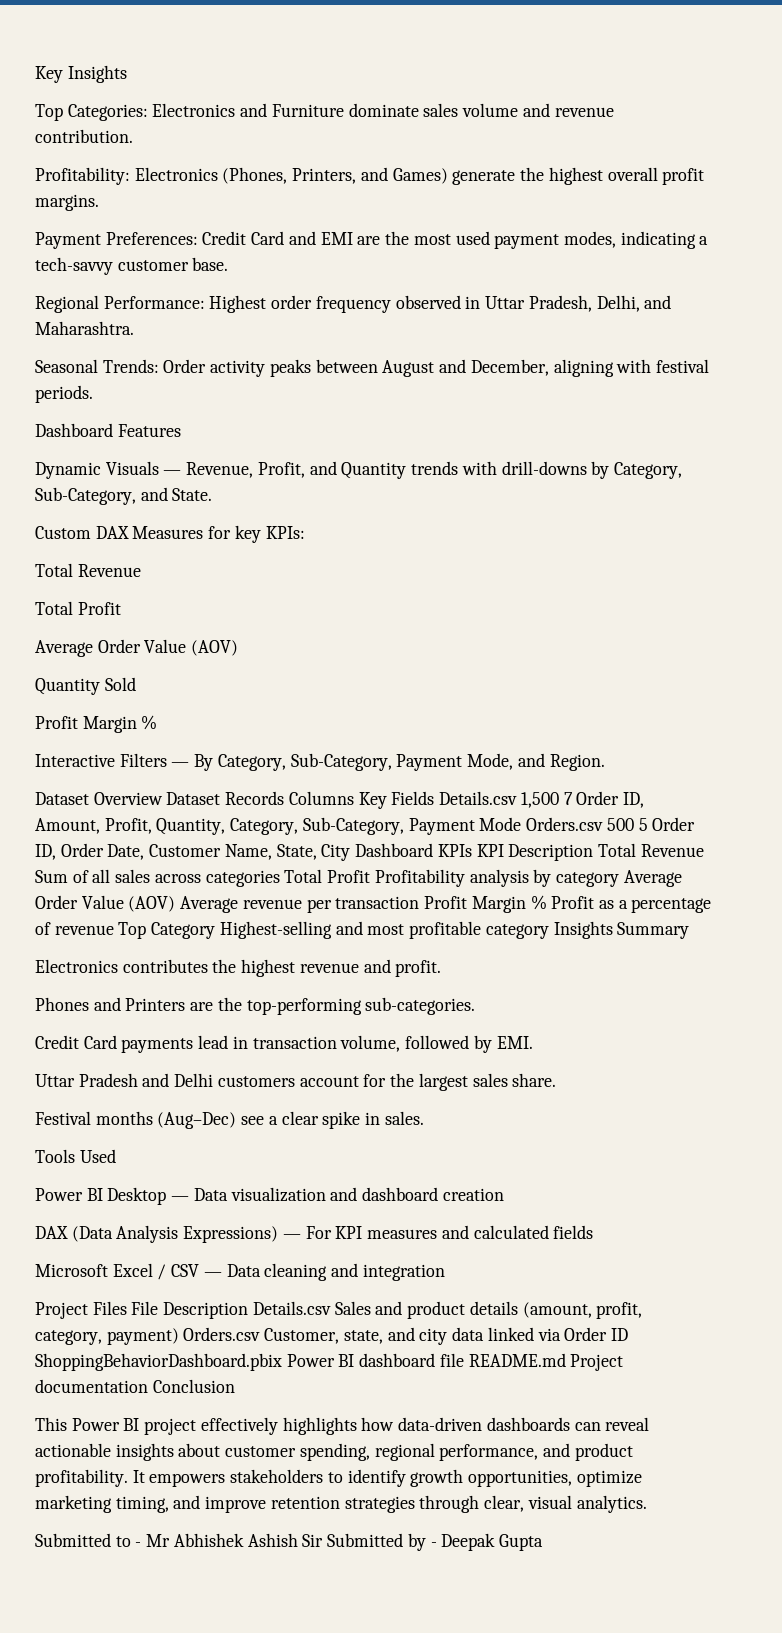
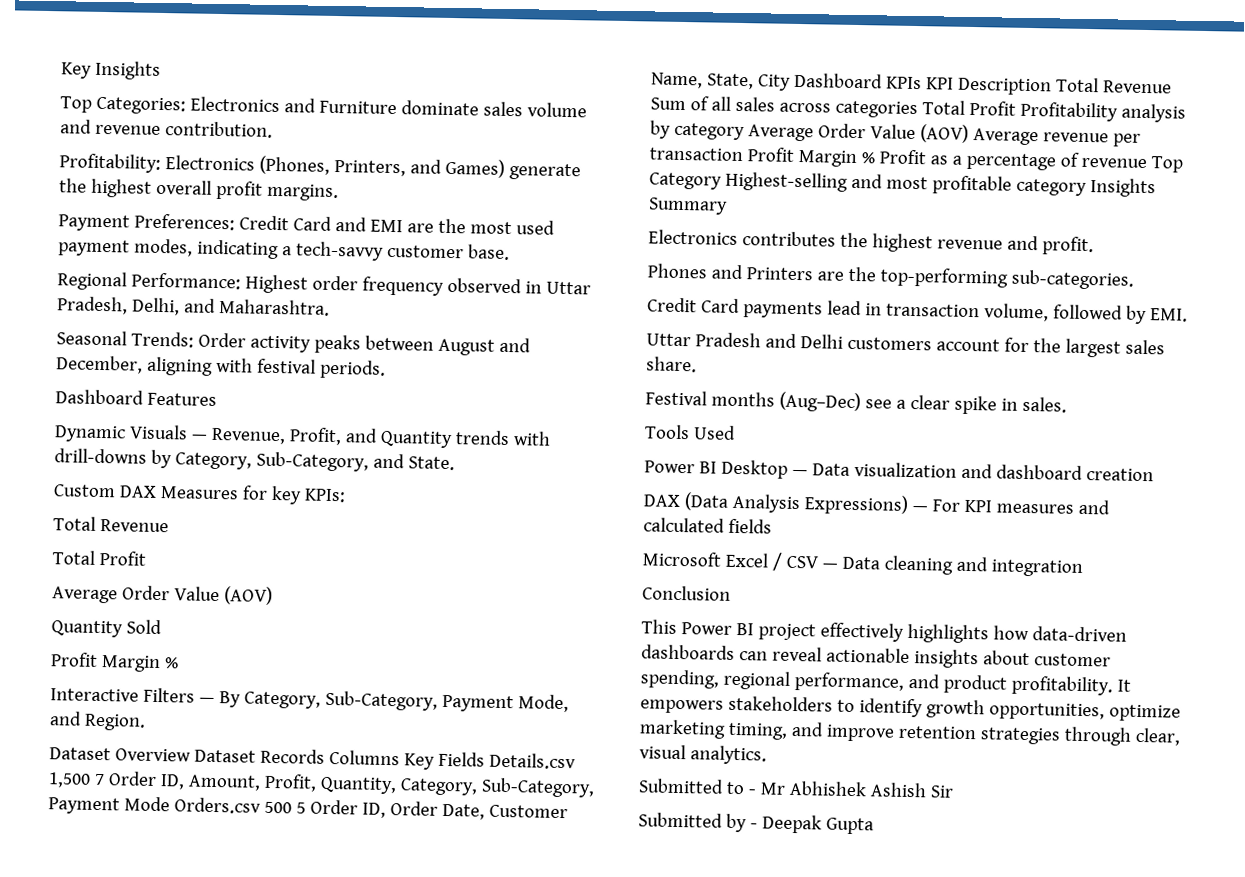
[35,1301,643,1319] [35,1327,628,1345] [35,1353,624,1371] [35,1379,148,1393] Project Files File Description Details.csv Sales and product details (amount, profit, category, payment) Orders.csv Customer, state, and city data linked via Order ID ShoppingBehaviorDashboard.pbix Power BI dashboard file README.md Project documentation -> (1083, 568) none
(324, 1540) none -> (954, 791) //

